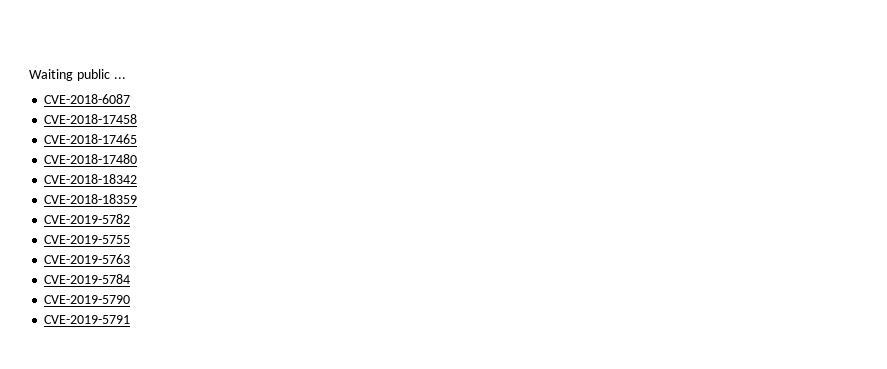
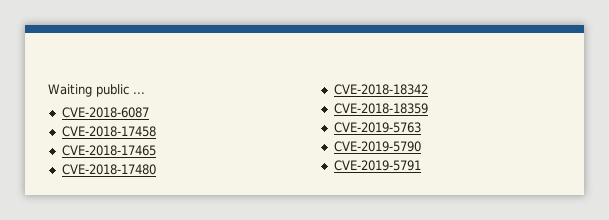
[44,214,131,224] [44,235,131,244] // CVE-2019-5782 // CVE-2019-5755 -> (428, 108) none
[44,274,131,284] // CVE-2019-5784 -> (421, 127) none

